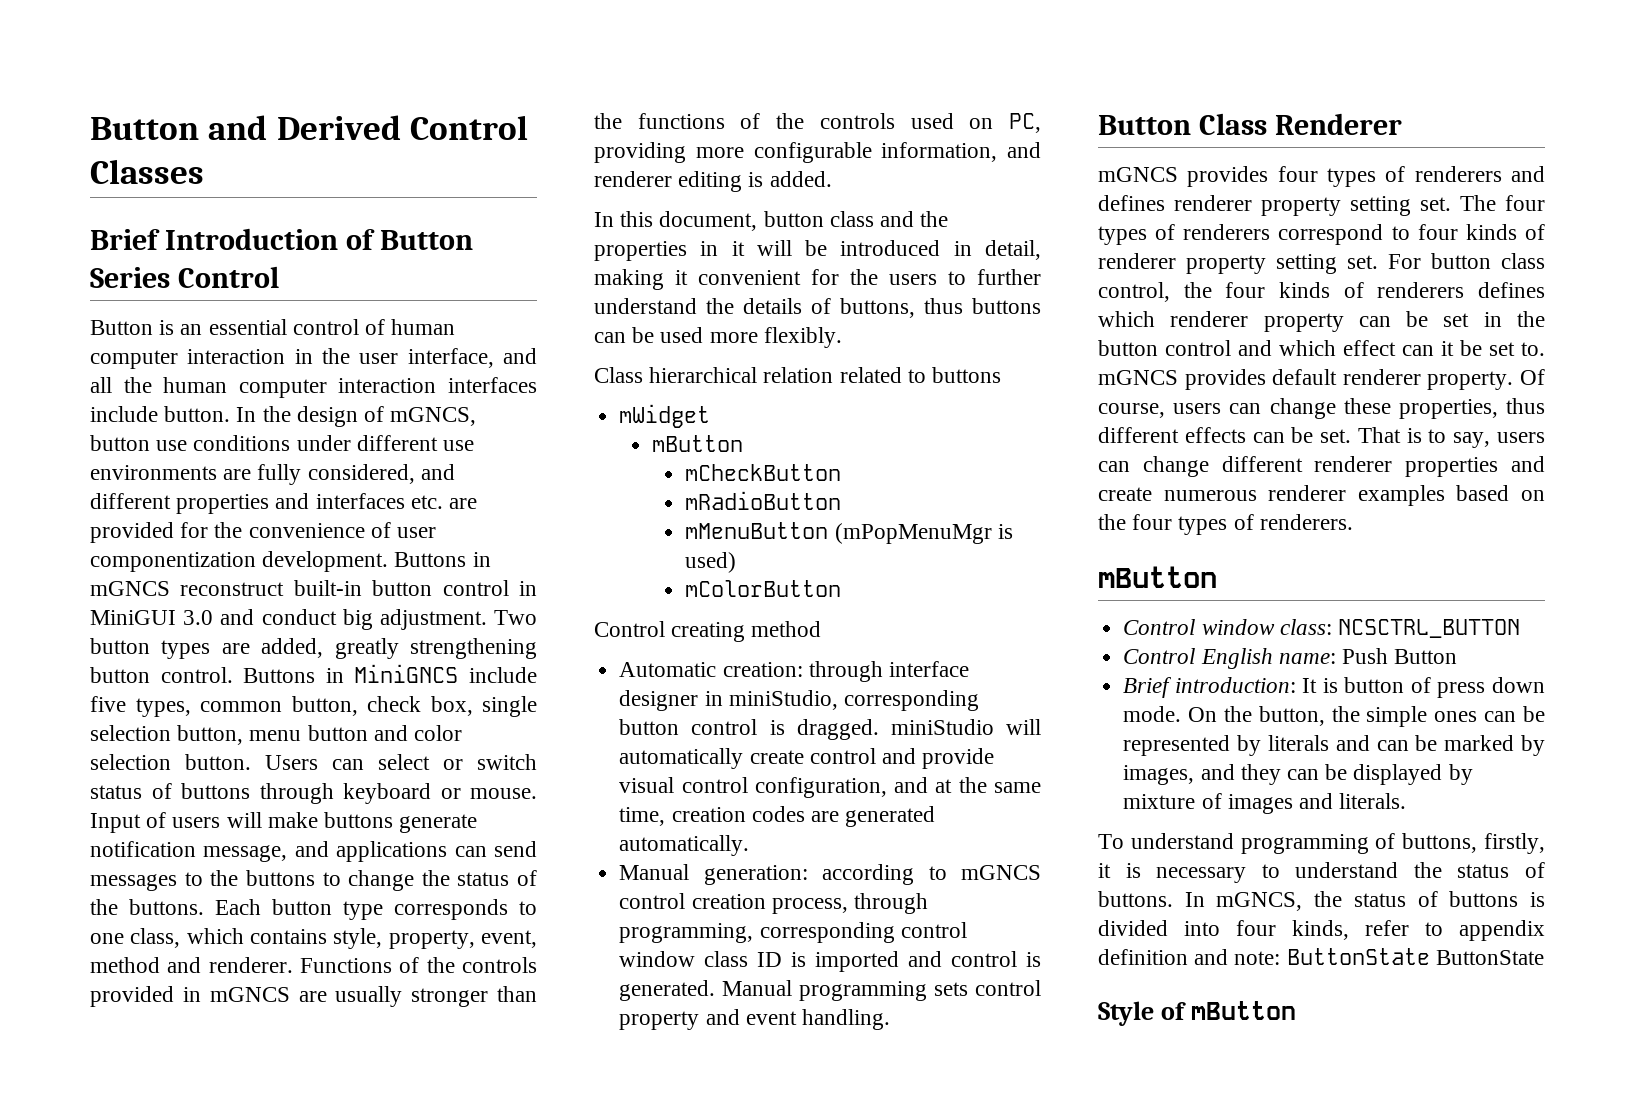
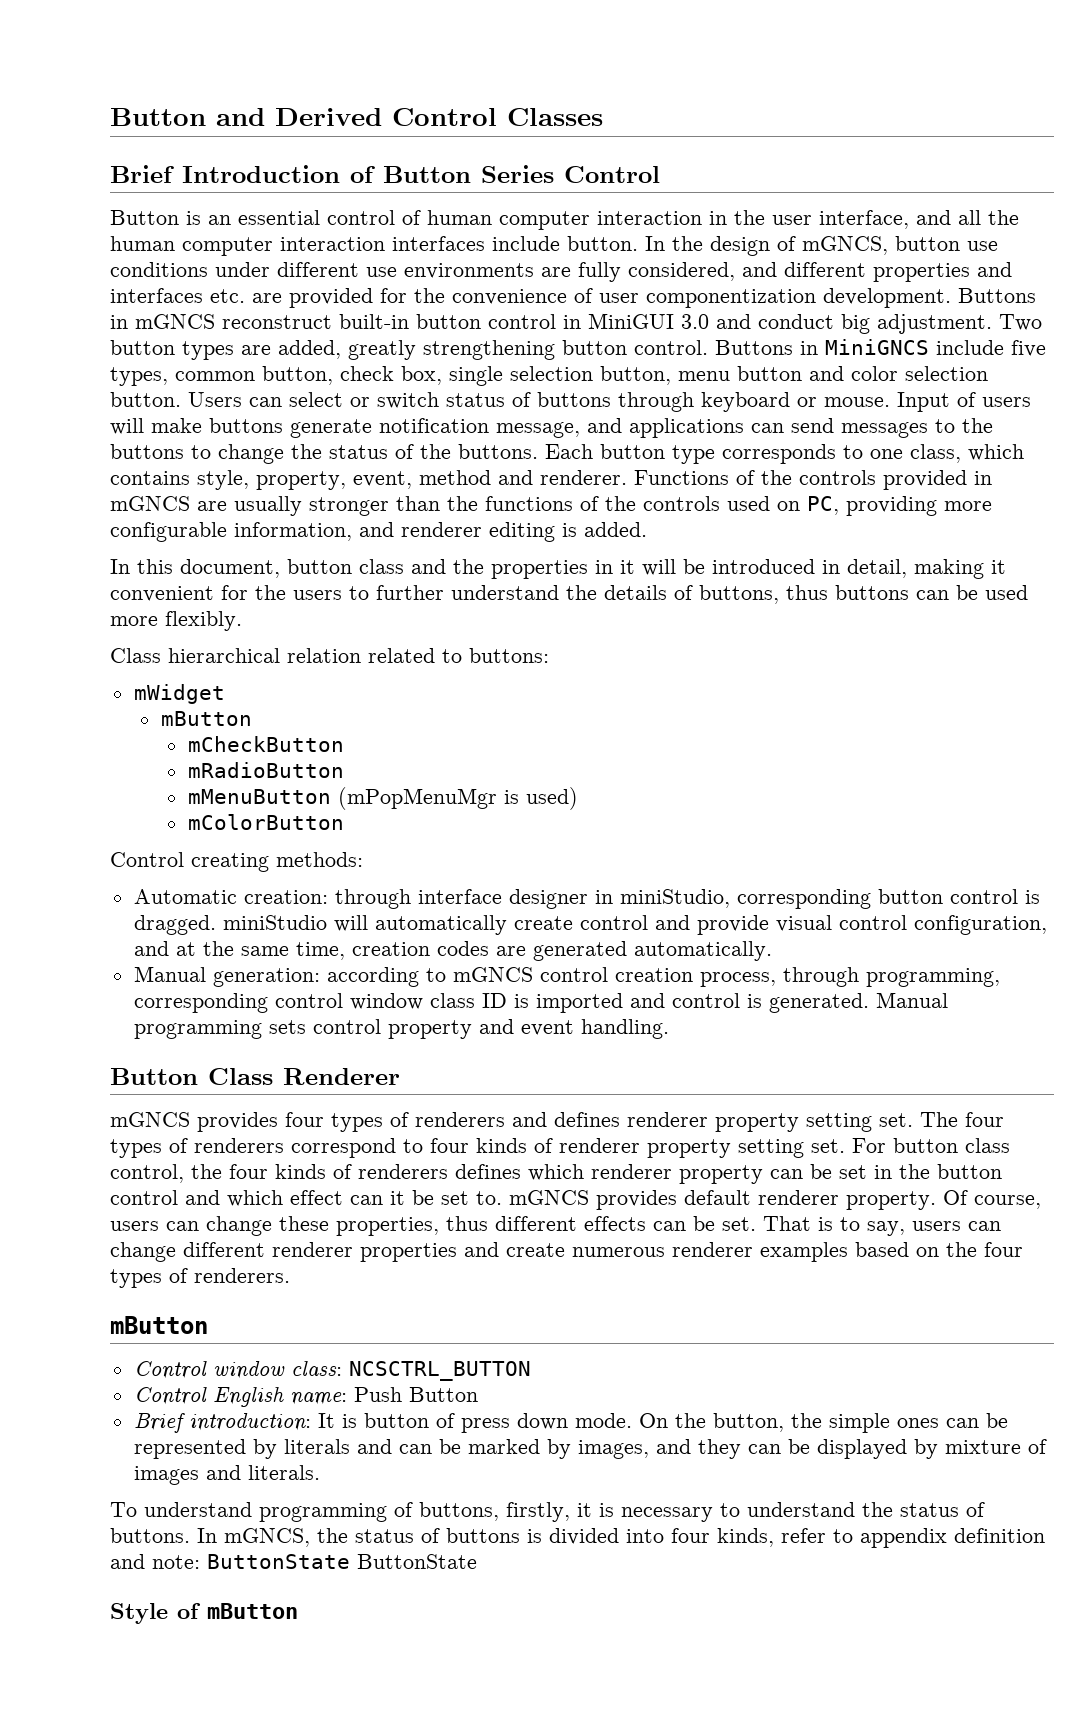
[932,367,1002,383] buttons -> [469,648,549,663] buttons:
[751,621,822,637] method -> [276,852,363,867] methods:

